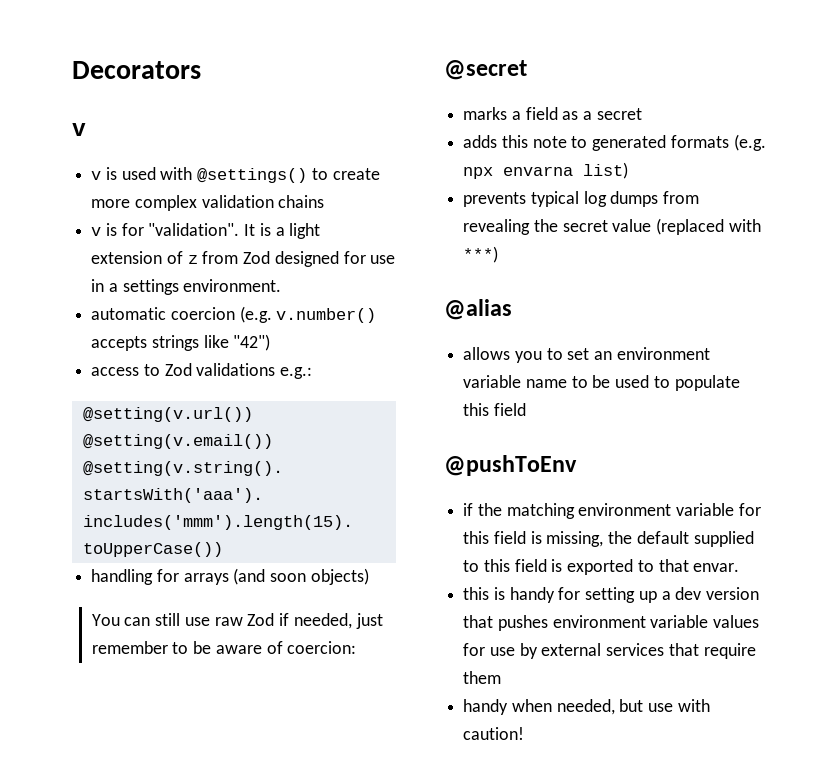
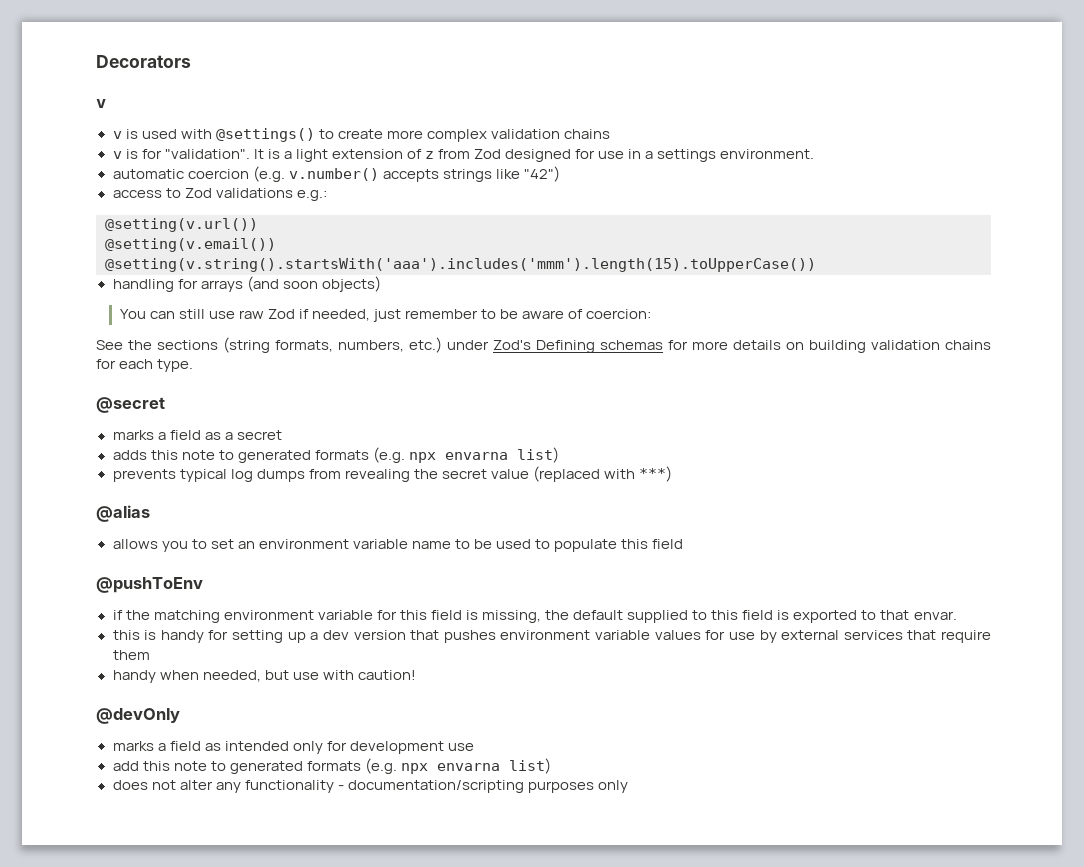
(357, 647) none -> [96,337,991,353] [96,359,194,372] // See the sections (string formats, numbers, etc.) under Zod's Defining schemas for more details on building validation chains for each type.
(525, 733) none -> [96,708,180,724] [112,741,474,754] [112,758,551,774] [112,780,628,793] // @devOnly // marks a field as intended only for development use // add this note to generated formats (e.g. npx envarna list) // does not alter any functionality - documentation/scripting purposes only

